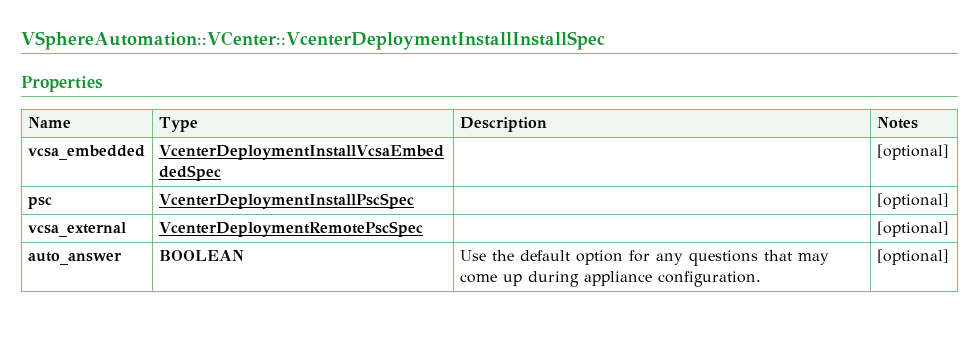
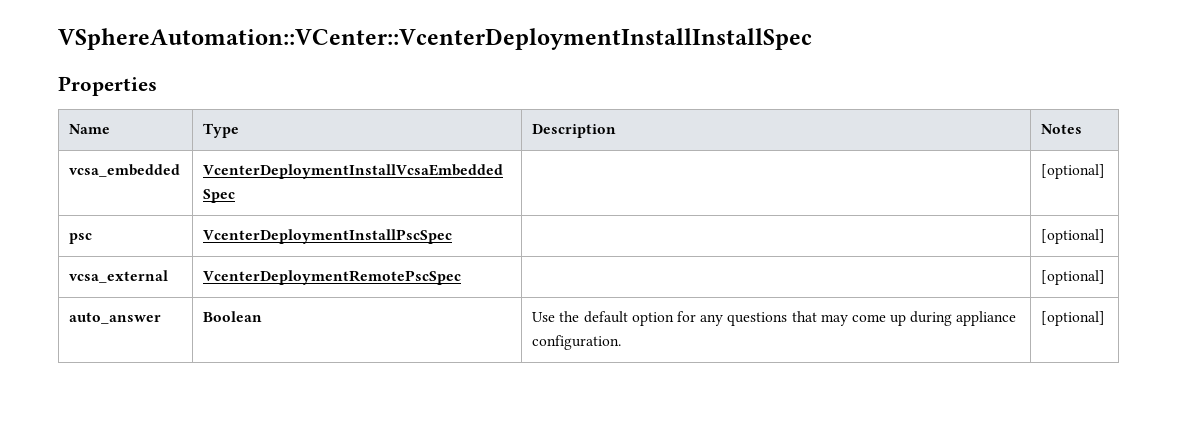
[158,250,244,261] BOOLEAN -> [203,311,263,322] Boolean

